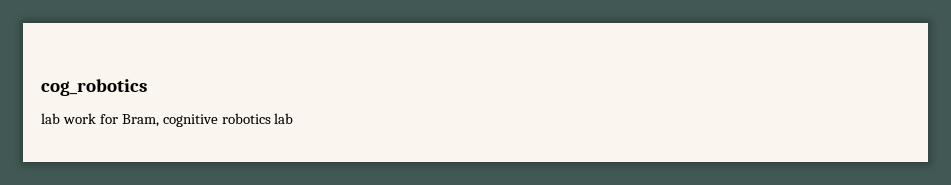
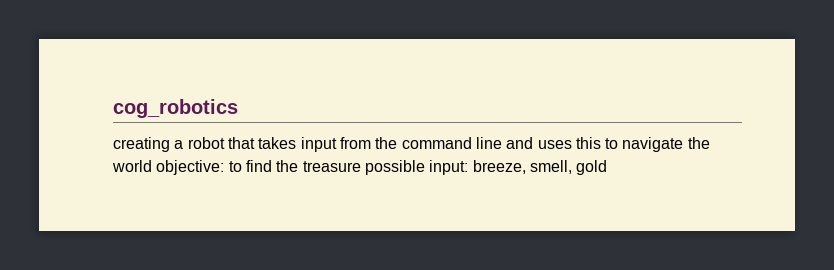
[41,113,294,127] lab work for Bram, cognitive robotics lab -> [113,137,710,152] [112,160,608,175] creating a robot that takes input from the command line and uses this to navigate the world objective: to find the treasure possible input: breeze, smell, gold

